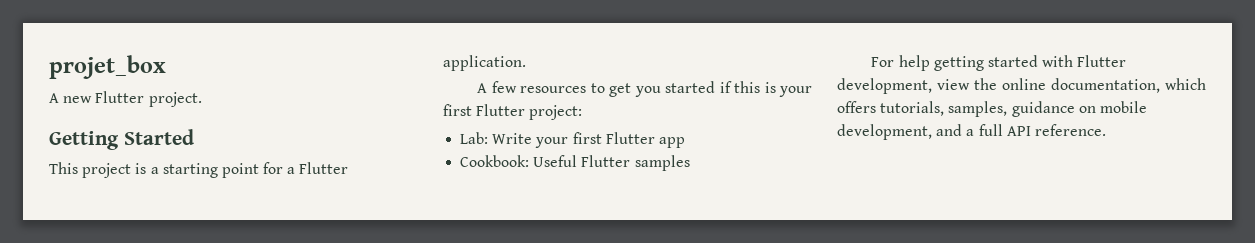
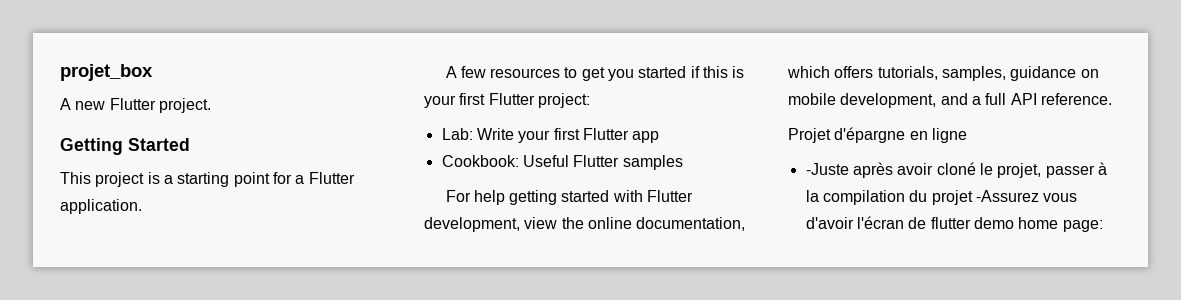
(1106, 130) none -> [788,127,967,143] [805,162,1107,178] [805,190,1078,205] [805,216,1103,232] // Projet d'épargne en ligne // -Juste après avoir cloné le projet, passer à la compilation du projet -Assurez vous d'avoir l'écran de flutter demo home page:

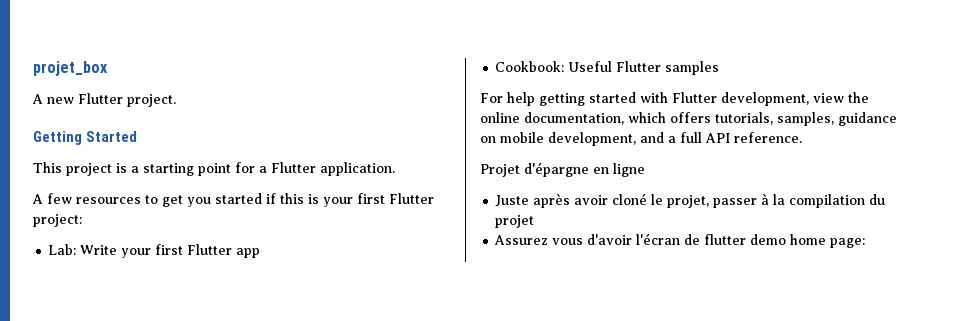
[805,163,849,175] -Juste -> [495,195,530,207] Juste
[975,190,1039,202] -Assurez -> [494,235,549,245] // Assurez

